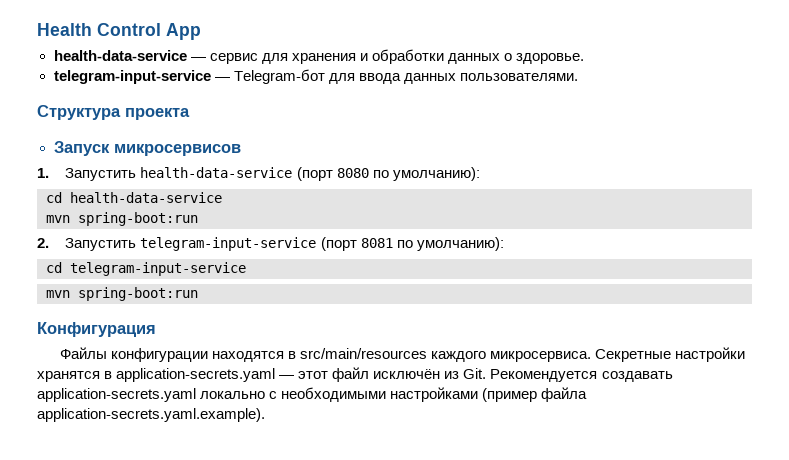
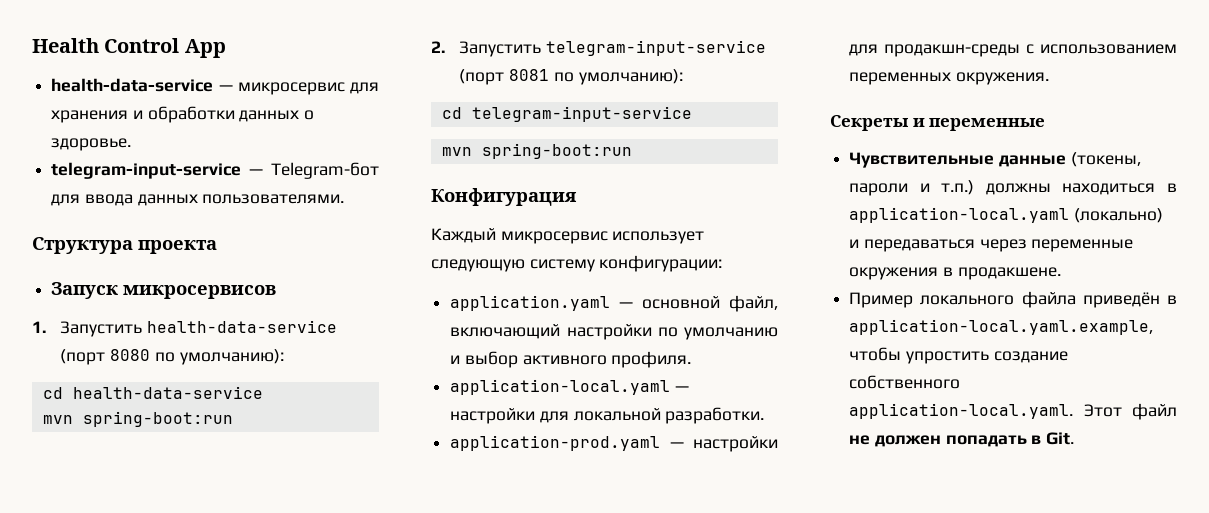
[209,53,258,64] сервис -> [237,82,345,95] микросервис
[60,347,746,362] [37,367,673,382] [37,387,588,402] [37,408,265,422] Файлы конфигурации находятся в src/main/resources каждого микросервиса. Секретные настройки хранятся в application-secrets.yaml — этот файл исключён из Git. Рекомендуется создавать application-secrets.yaml локально с необходимыми настройками (пример файла application-secrets.yaml.example). -> [431,228,705,244] [431,255,723,272] [450,295,778,312] [450,324,778,340] [450,351,692,368] [450,379,689,395] [450,407,765,424] [450,435,778,452] [849,44,1177,57] [849,72,1049,85] [830,115,1046,131] [849,152,1141,168] [849,180,1177,196] [849,207,1163,223] [849,239,1134,252] [849,267,1061,280] [849,291,1177,308] [849,319,1154,335] [849,347,1068,364] [849,375,961,389] [849,403,1177,420] [849,432,1075,447] Каждый микросервис использует следующую систему конфигурации: // application.yaml — основной файл, включающий настройки по умолчанию и выбор активного профиля. // application-local.yaml — настройки для локальной разработки. // application-prod.yaml — настройки для продакшн-среды с использованием переменных окружения. // Секреты и переменные // Чувствительные данные (токены, пароли и т.п.) должны находиться в application-local.yaml (локально) и передаваться через переменные окружения в продакшене. // Пример локального файла приведён в application-local.yaml.example, чтобы упростить создание собственного application-local.yaml. Этот файл не должен попадать в Git.

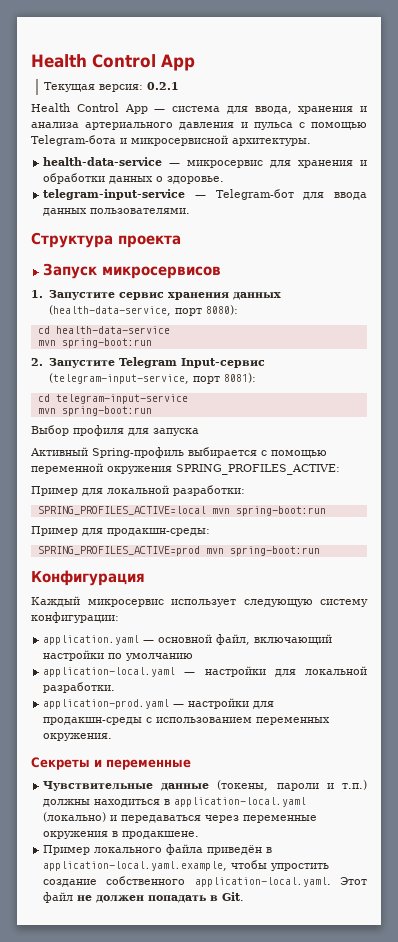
[32,38,226,58] Health Control App -> [31,54,195,71] [43,82,179,92] [31,103,367,114] [31,122,367,130] [31,135,311,146] Health Control App // Текущая версия: 0.2.1 // Health Control App — система для ввода, хранения и анализа артериального давления и пульса с помощью Telegram-бота и микросервисной архитектуры.
[60,320,338,337] [60,349,284,365] Запустить health-data-service (порт 8080 по умолчанию): -> [48,290,281,300] [48,305,238,316] Запустите сервис хранения данных (health-data-service, порт 8080):
[459,40,767,57] [459,69,683,85] [441,106,692,122] Запустить telegram-input-service (порт 8081 по умолчанию): // cd telegram-input-service // -> [48,357,266,368] [48,373,256,384] [37,394,188,404] [37,406,152,416] [31,425,199,436] [31,447,327,458] [31,463,340,475] [31,485,245,496] [37,506,326,516] [31,526,210,536] [37,546,200,556] Запустите Telegram Input-сервис (telegram-input-service, порт 8081): // cd telegram-input-service // mvn spring-boot:run // Выбор профиля для запуска // Активный Spring-профиль выбирается с помощью переменной окружения SPRING_PROFILES_ACTIVE: // Пример для локальной разработки: // SPRING_PROFILES_ACTIVE=local mvn spring-boot:run // Пример для продакшн-среды: // SPRING_PROFILES_ACTIVE=prod
[450,351,692,368] и выбор активного профиля. -> (194, 657) none

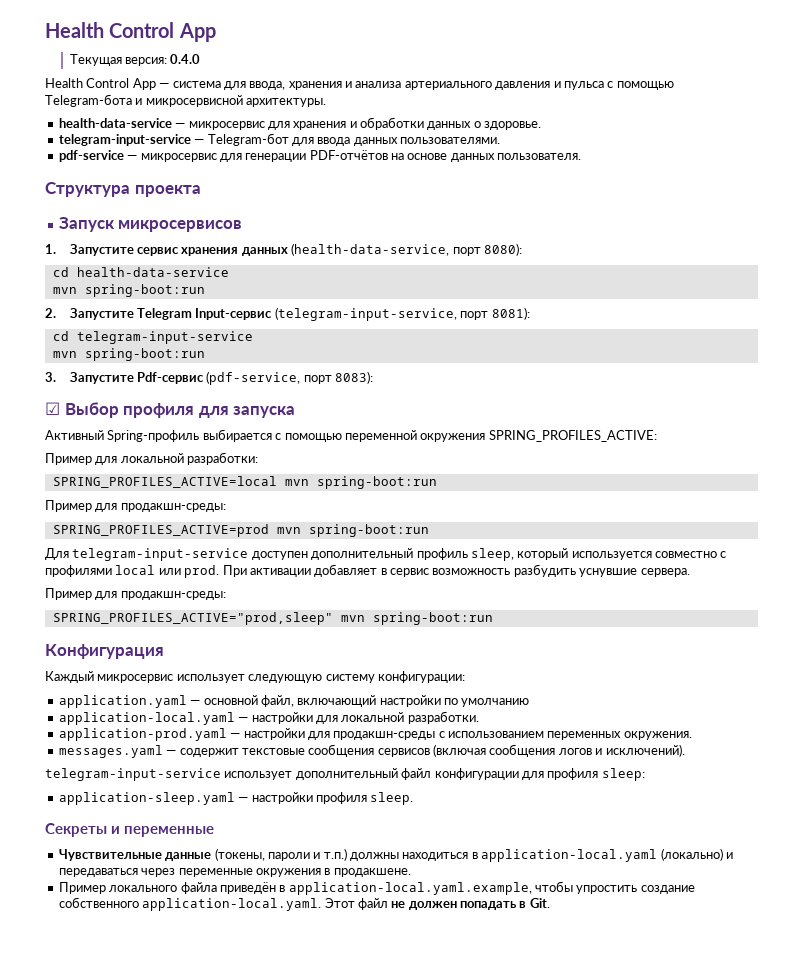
[146,82,179,90] 0.2.1 -> [170,54,201,64] 0.4.0
(191, 211) none -> [58,150,582,162] // pdf-service — микросервис для генерации PDF-отчётов на основе данных пользователя.
(152, 411) none -> [45,371,374,385] [45,402,60,415] 3. Запустите Pdf-сервис (pdf-service, порт 8083): // ☑
(320, 551) none -> [45,548,727,561] [45,564,690,578] [45,588,226,600] [52,612,493,625] // Для telegram-input-service доступен дополнительный профиль sleep, который используется совместно с профилями local или prod. При активации добавляет в сервис возможность разбудить уснувшие сервера. // Пример для продакшн-среды: // SPRING_PROFILES_ACTIVE="prod,sleep" mvn spring-boot:run
(113, 737) none -> [58,744,685,758] [45,768,645,781] [58,792,414,805] // messages.yaml — содержит текстовые сообщения сервисов (включая сообщения логов и исключений). // telegram-input-service использует дополнительный файл конфигурации для профиля sleep: // application-sleep.yaml — настройки профиля sleep.

